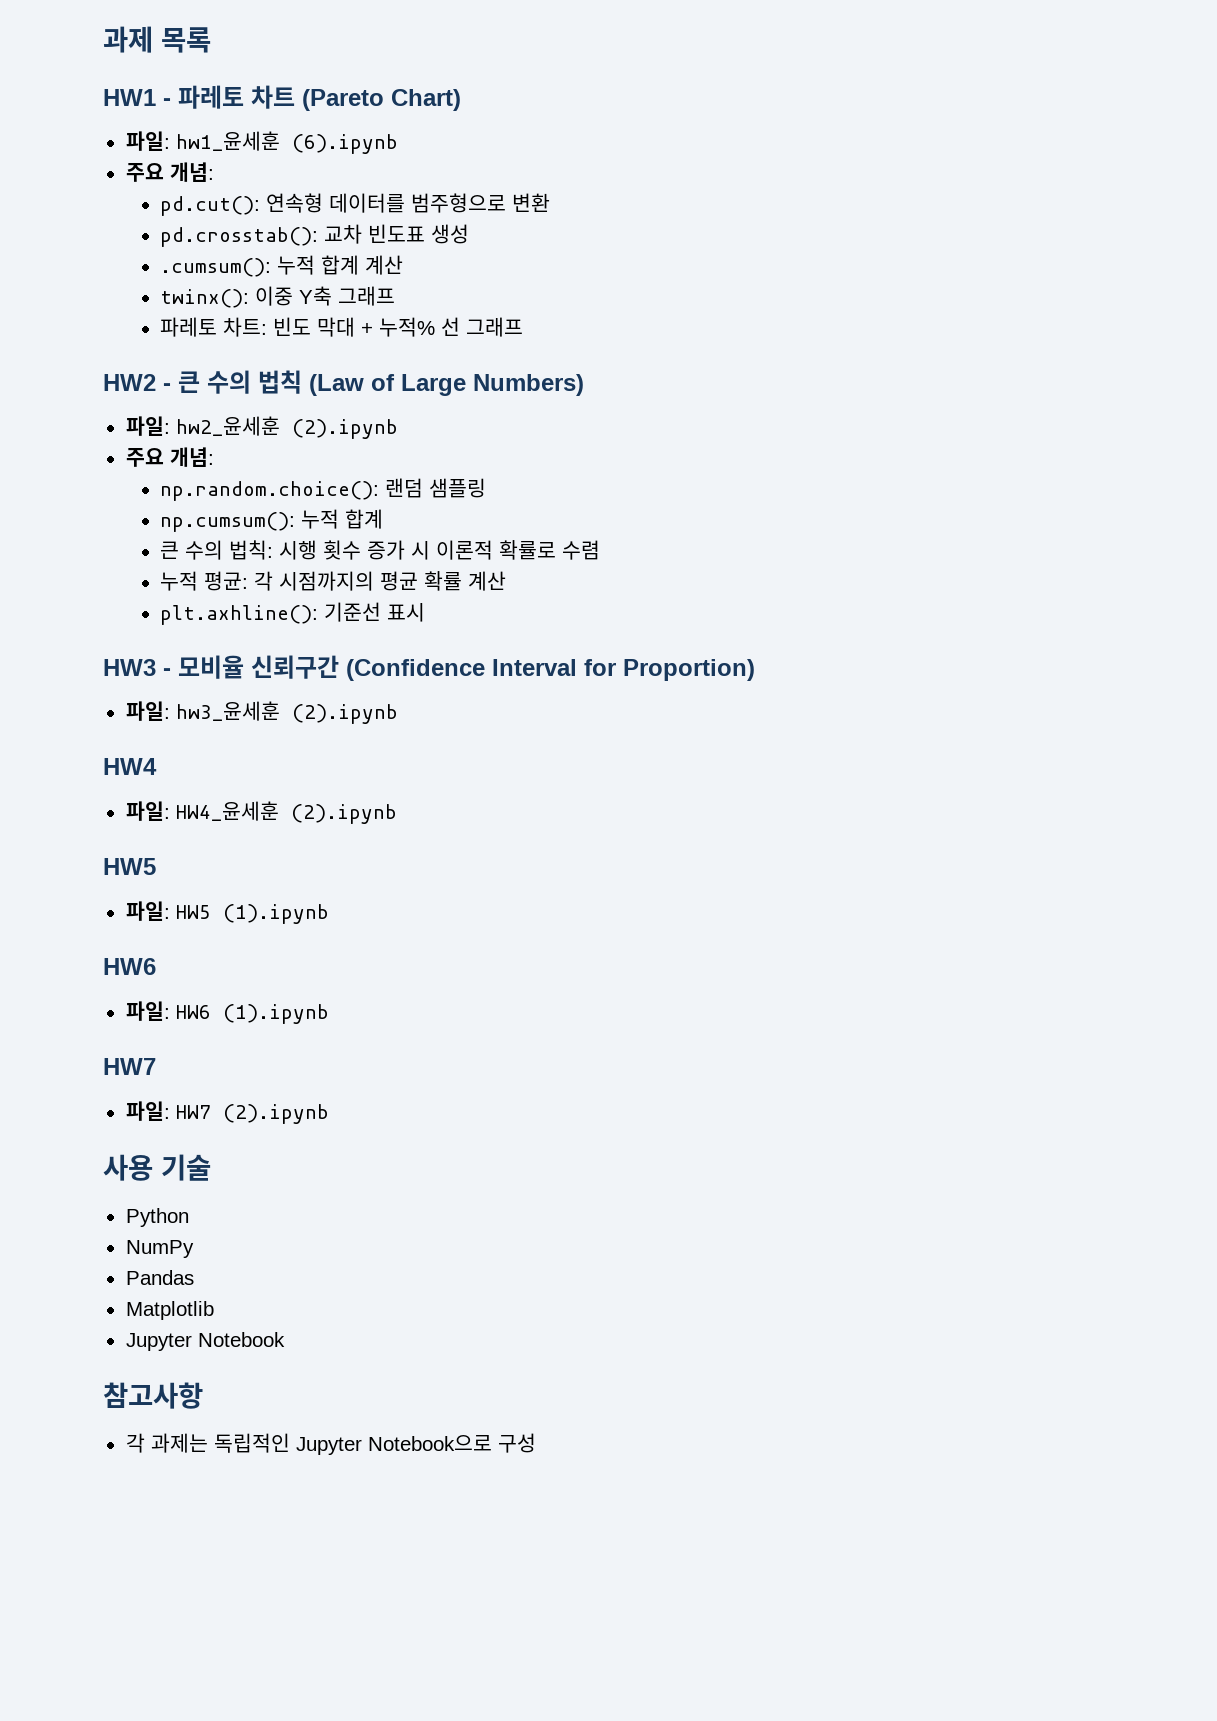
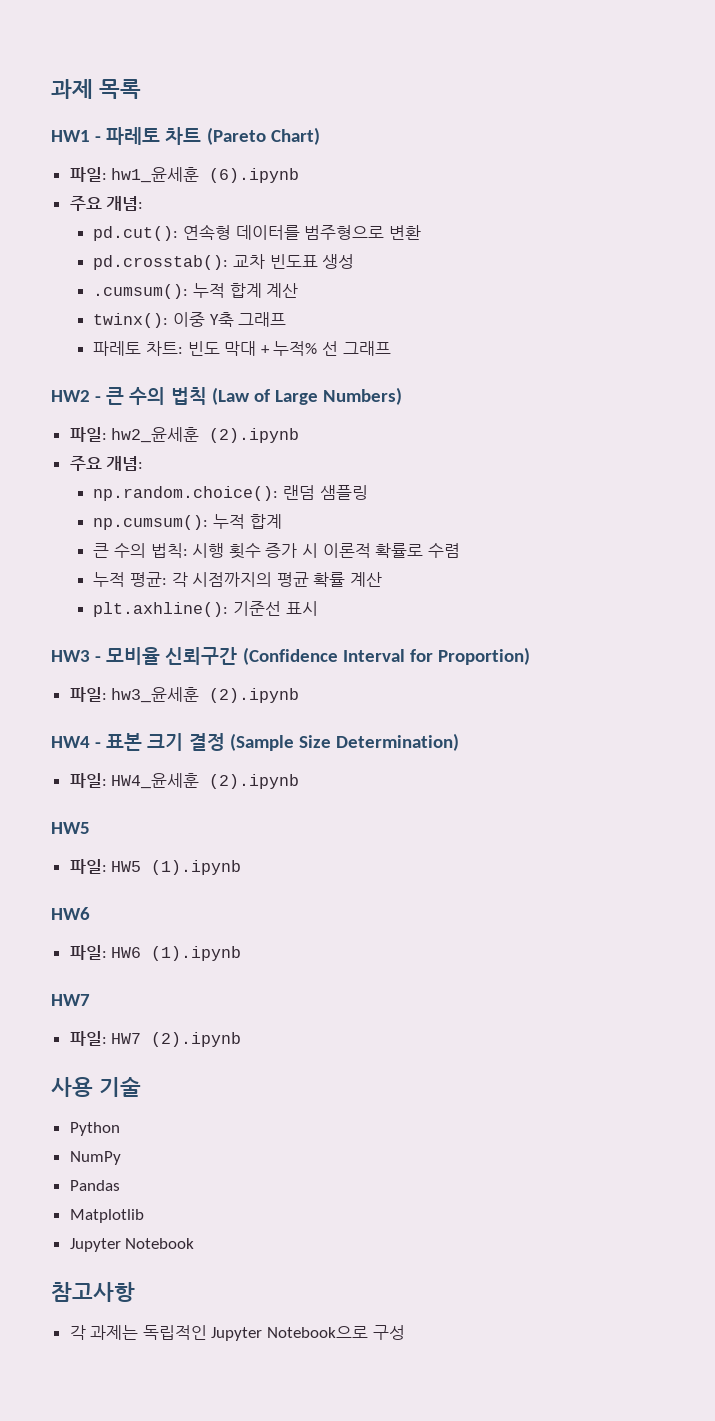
(157, 766) none -> [95,733,459,751] - 표본 크기 결정 (Sample Size Determination)

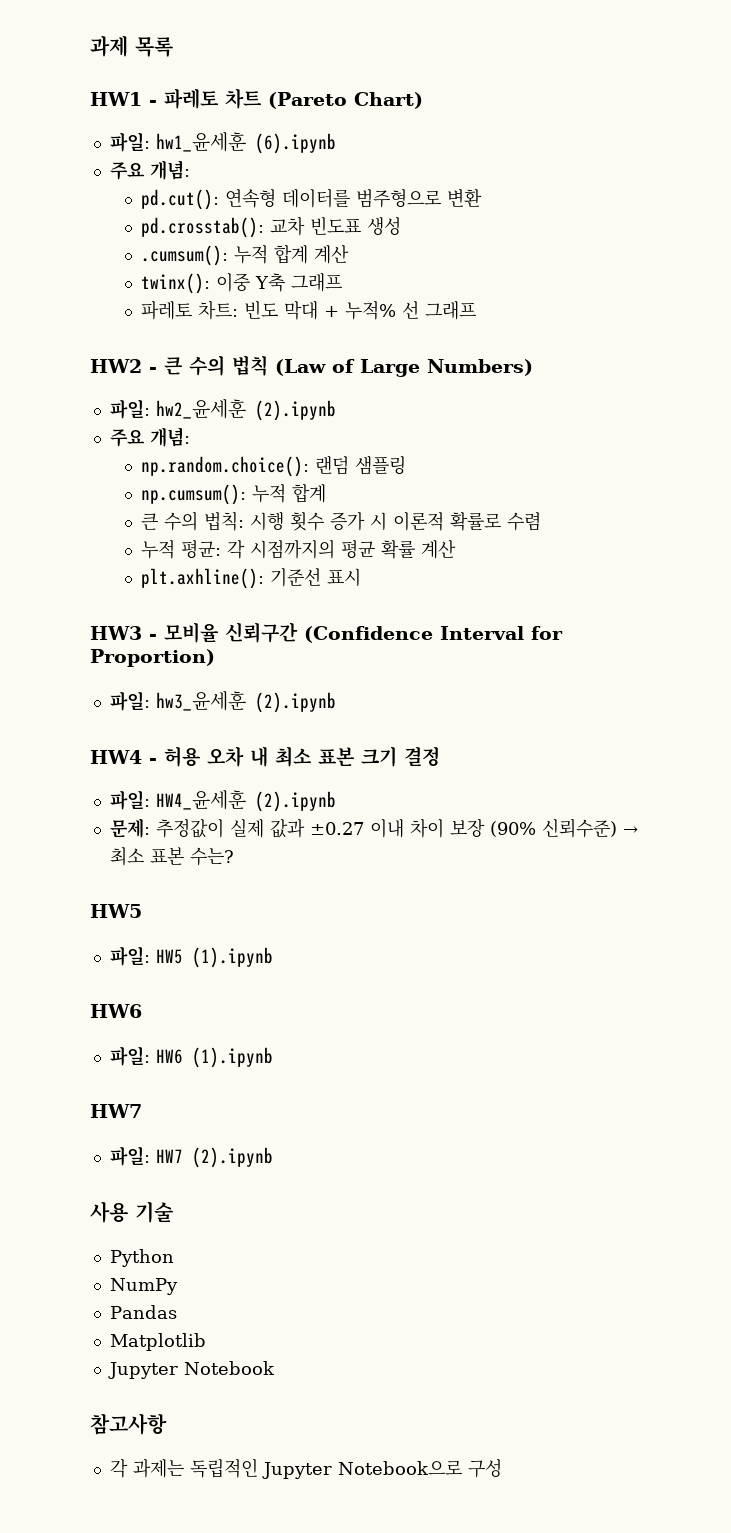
(102, 745) none -> [164,746,312,767] 허용 오차 내 최소
[229,733,459,751] (Sample Size Determination) -> (440, 756) none
(300, 781) none -> [109,818,638,838] [109,847,234,866] // 문제: 추정값이 실제 값과 ±0.27 이내 차이 보장 (90% 신뢰수준) → 최소 표본 수는?

